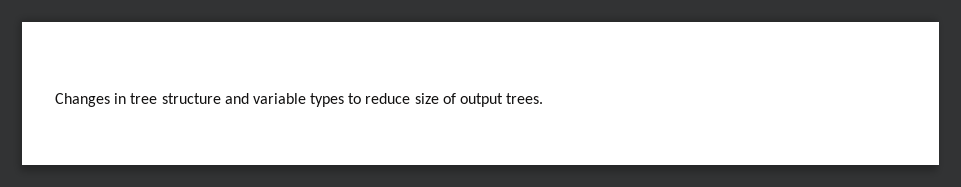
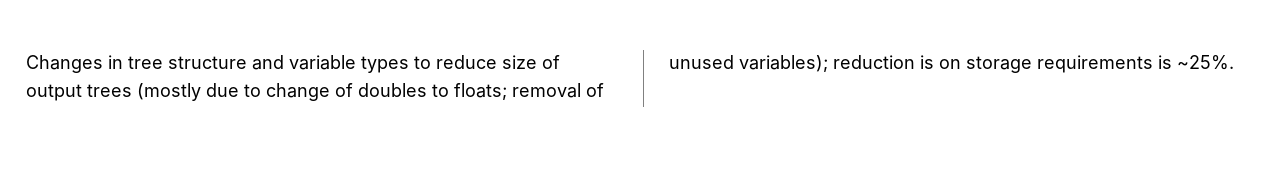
[506,93,544,104] trees. -> [87,83,604,101] [669,55,1234,73] trees (mostly due to change of doubles to floats; removal of unused variables); reduction is on storage requirements is ~25%.

